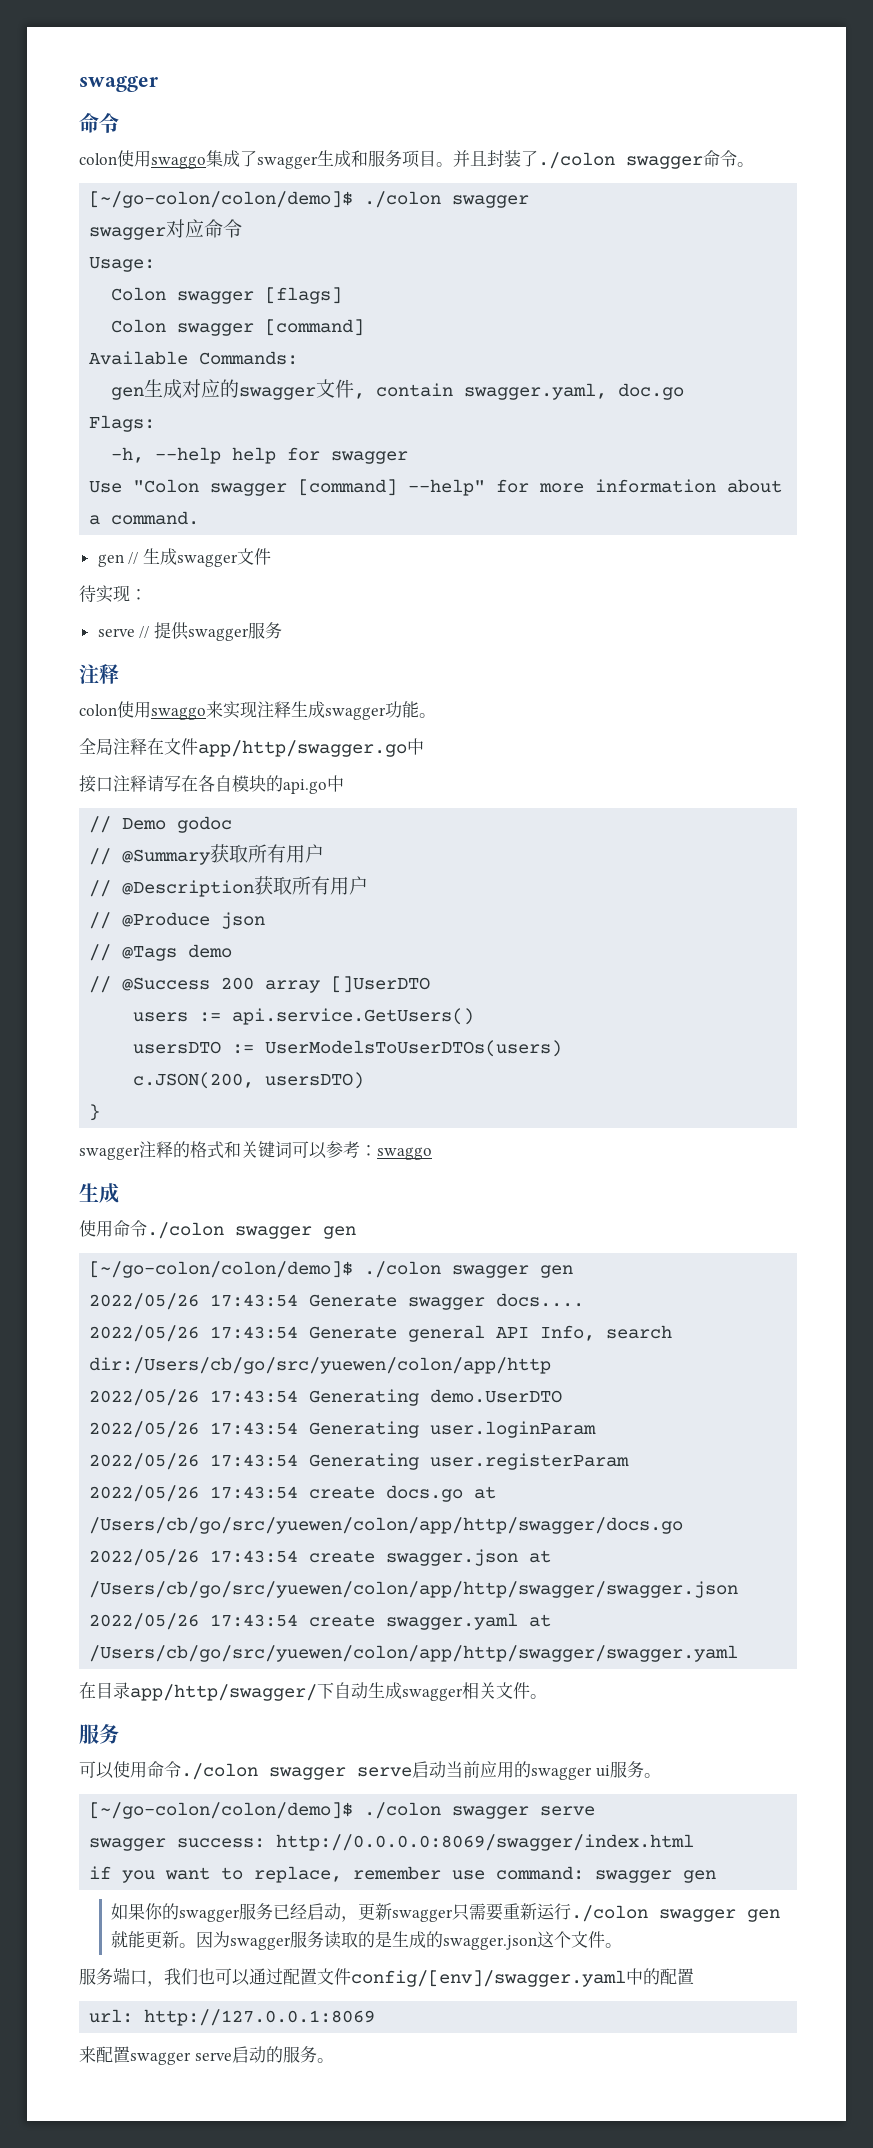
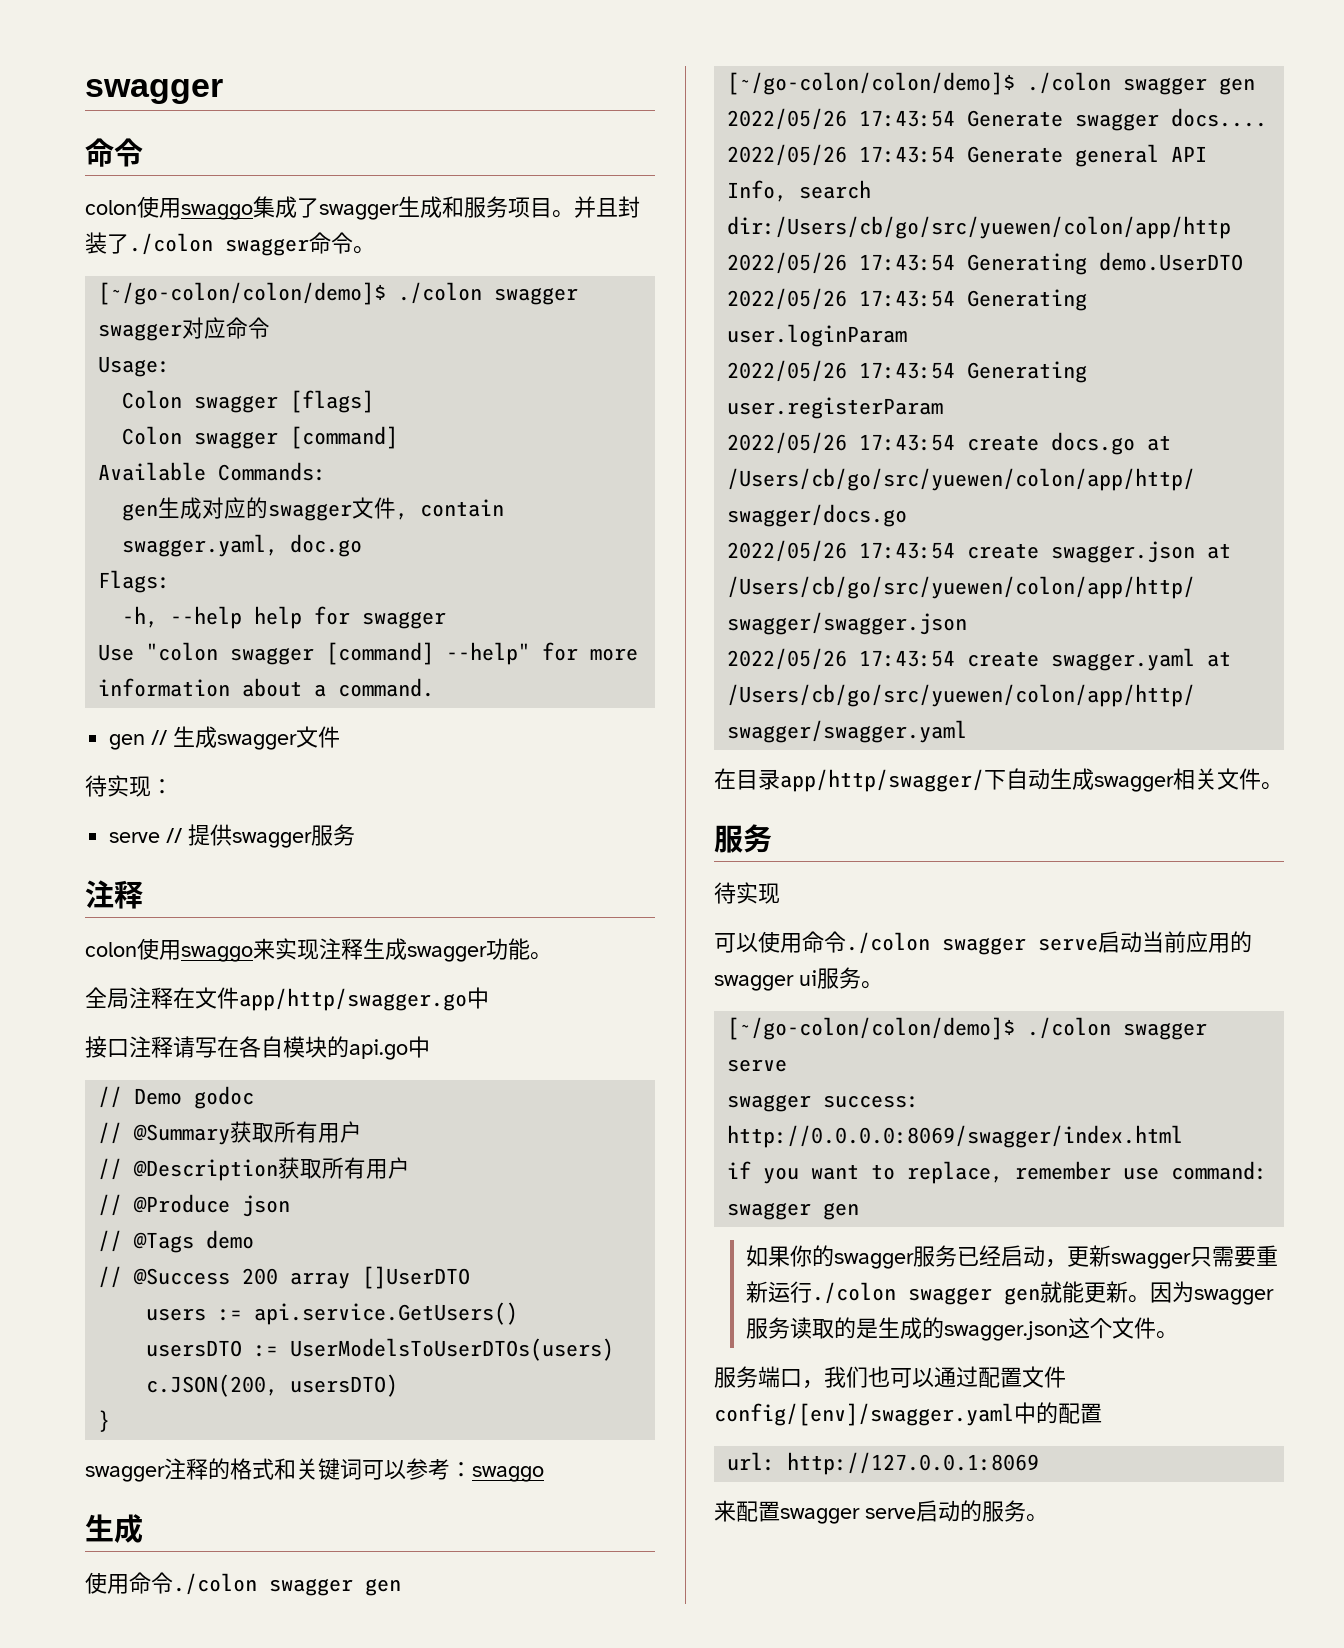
[133,479,200,493] "Colon -> [146,642,219,661] "colon
(119, 1734) none -> [714,882,780,904] // 待实现

